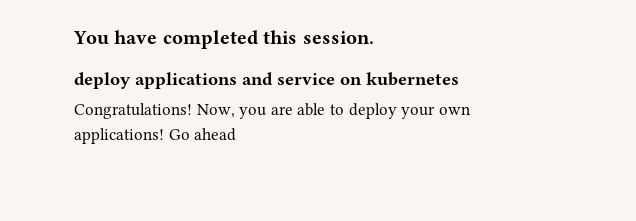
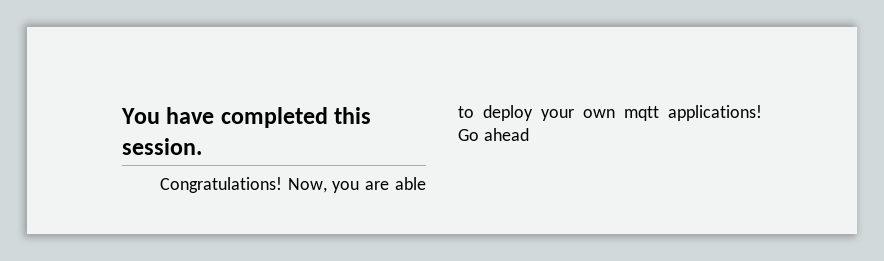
[74,72,459,89] // deploy applications and service on kubernetes -> (202, 146) none
(470, 110) none -> [624,106,659,121] mqtt

